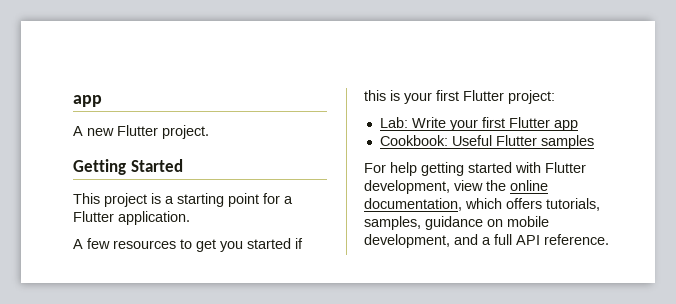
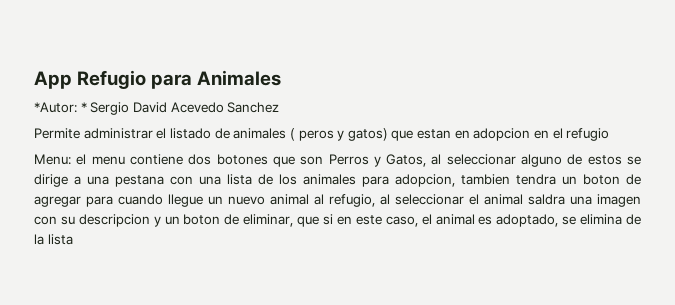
[73,95,102,107] [73,125,209,139] [73,159,183,175] [73,193,293,207] [73,211,190,225] [73,238,303,252] [364,90,555,104] [379,117,578,131] [379,135,594,149] [364,162,586,176] [364,180,548,194] [364,198,600,211] [364,216,549,230] [364,234,609,248] app // A new Flutter project. // Getting Started // This project is a starting point for a Flutter application. // A few resources to get you started if this is your first Flutter project: // Lab: Write your first Flutter app // Cookbook: Useful Flutter samples // For help getting started with Flutter development, view the online documentation, which offers tutorials, samples, guidance on mobile development, and a full API reference. -> [34,70,282,89] [34,102,280,115] [34,128,610,141] [34,154,641,167] [34,174,641,187] [34,194,641,207] [34,214,642,227] [34,234,73,245] App Refugio para Animales // *Autor: * Sergio David Acevedo Sanchez // Permite administrar el listado de animales ( peros y gatos) que estan en adopcion en el refugio // Menu: el menu contiene dos botones que son Perros y Gatos, al seleccionar alguno de estos se dirige a una pestana con una lista de los animales para adopcion, tambien tendra un boton de agregar para cuando llegue un nuevo animal al refugio, al seleccionar el animal saldra una imagen con su descripcion y un boton de eliminar, que si en este caso, el animal es adoptado, se elimina de la lista

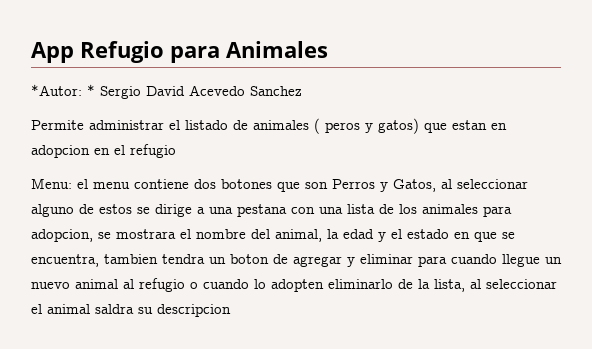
(455, 180) none -> [98,229,515,242] [31,254,99,267] se mostrara el nombre del animal, la edad y el estado en que se encuentra,
(81, 201) none -> [347,254,413,267] y eliminar
[329,194,375,207] refugio, -> [139,278,465,292] refugio o cuando lo adopten eliminarlo de la lista,
[570,194,641,207] [34,214,642,227] [34,234,73,245] una imagen con su descripcion y un boton de eliminar, que si en este caso, el animal es adoptado, se elimina de la lista -> [138,304,231,317] su descripcion

